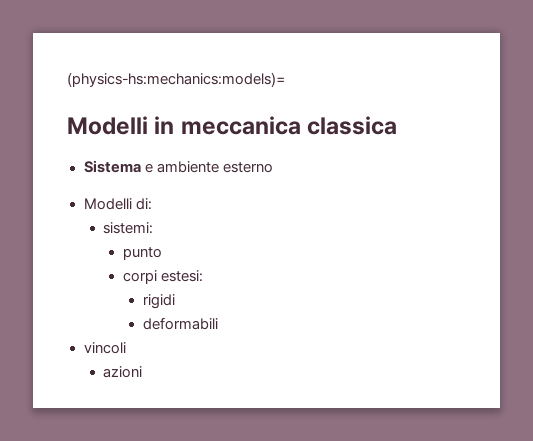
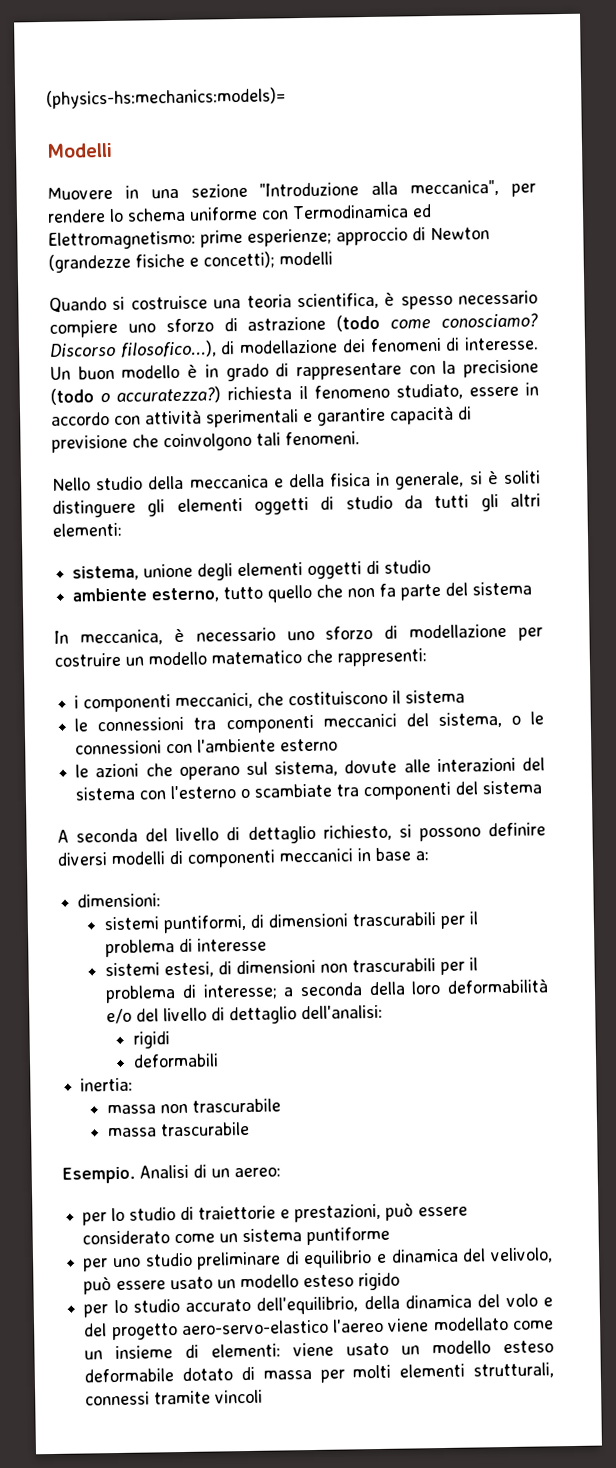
[154,116,398,135] [83,160,273,173] [83,198,152,210] [103,222,154,234] [122,247,162,260] [122,270,203,284] [142,294,175,309] [142,317,218,330] in meccanica classica // Sistema e ambiente esterno // Modelli di: // sistemi: // punto // corpi estesi: // rigidi // deformabili // -> [47,179,536,200] [47,204,432,223] [48,227,490,250] [48,251,333,273] [49,290,538,313] [49,313,538,338] [49,336,539,358] [50,359,539,382] [50,382,539,405] [51,405,472,428] [51,431,360,453] [52,470,541,491] [52,493,541,518] [52,522,122,537] [72,560,432,581] [72,581,533,603] [54,623,543,646] [54,648,427,667] [74,689,466,713] [74,711,544,734] [75,738,339,755] [75,757,545,780] [75,780,543,801] [57,822,546,844] [57,847,429,868] [77,893,162,908] [104,911,479,934] [105,937,268,958] [105,957,479,978] [105,978,548,1004] [106,1004,384,1025] [132,1031,170,1049] [132,1053,219,1068] [80,1077,134,1092] [107,1098,282,1115] [108,1121,251,1138] [62,1164,281,1184] [82,1203,469,1226] [82,1226,391,1246] [83,1247,554,1272] [83,1272,401,1295] [83,1293,553,1318] [84,1316,554,1341] [84,1340,554,1360] [84,1362,554,1383] [85,1390,212,1406] // Muovere in una sezione "Introduzione alla meccanica", per rendere lo schema uniforme con Termodinamica ed Elettromagnetismo: prime esperienze; approccio di Newton (grandezze fisiche e concetti); modelli // Quando si costruisce una teoria scientifica, è spesso necessario compiere uno sforzo di astrazione (todo come conosciamo? Discorso filosofico...), di modellazione dei fenomeni di interesse. Un buon modello è in grado di rappresentare con la precisione (todo o accuratezza?) richiesta il fenomeno studiato, essere in accordo con attività sperimentali e garantire capacità di previsione che coinvolgono tali fenomeni. // Nello studio della meccanica e della fisica in generale, si è soliti distinguere gli elementi oggetti di studio da tutti gli altri elementi: // sistema, unione degli elementi oggetti di studio // ambiente esterno, tutto quello che non fa parte del sistema // In meccanica, è necessario uno sforzo di modellazione per costruire un modello matematico che rappresenti: // i componenti meccanici, che costituiscono il sistema // le connessioni tra componenti meccanici del sistema, o le connessioni con l'ambiente esterno // le azioni che operano sul sistema, dovute alle interazioni del sistema con l'esterno o scambiate tra componenti del sistema // A seconda del livello di dettaglio richiesto, si possono definire diversi modelli di componenti meccanici in base a: // dimensioni: // sistemi puntiformi, di dimensioni trascurabili per il problema di interesse // sistemi estesi, di dimensioni non trascurabili per il problema di interesse; a seconda della loro deformabilità e/o del livello di dettaglio dell'analisi: // rigidi // deformabili // inertia: // massa non trascurabile // massa trascurabile // Esempio. Analisi di un aereo: // per lo studio di traiettorie e prestazioni, può essere considerato come un sistema puntiforme // per uno studio preliminare di equilibrio e dinamica del velivolo, può essere usato un modello esteso rigido // per lo studio accurato dell'equilibrio, della dinamica del volo e del progetto aero-servo-elastico l'aereo viene modellato come un insieme di elementi: viene usato un modello esteso deformabile dotato di massa per molti elementi strutturali, connessi tramite
[103,366,143,378] // azioni -> (264, 1396) none

